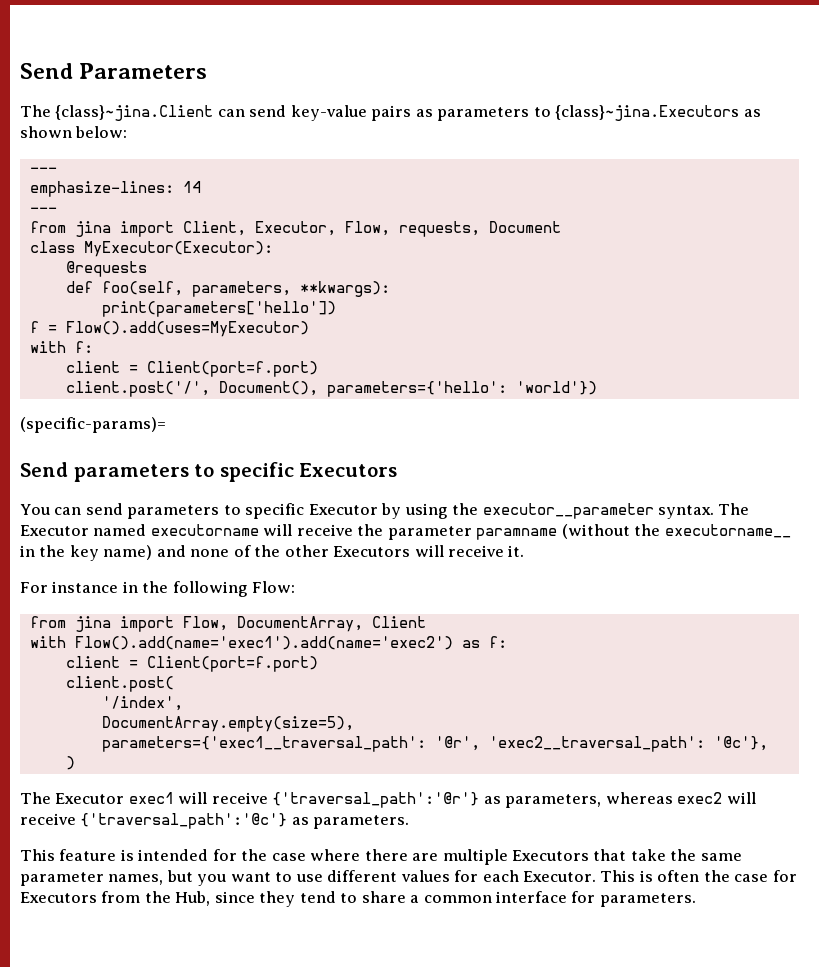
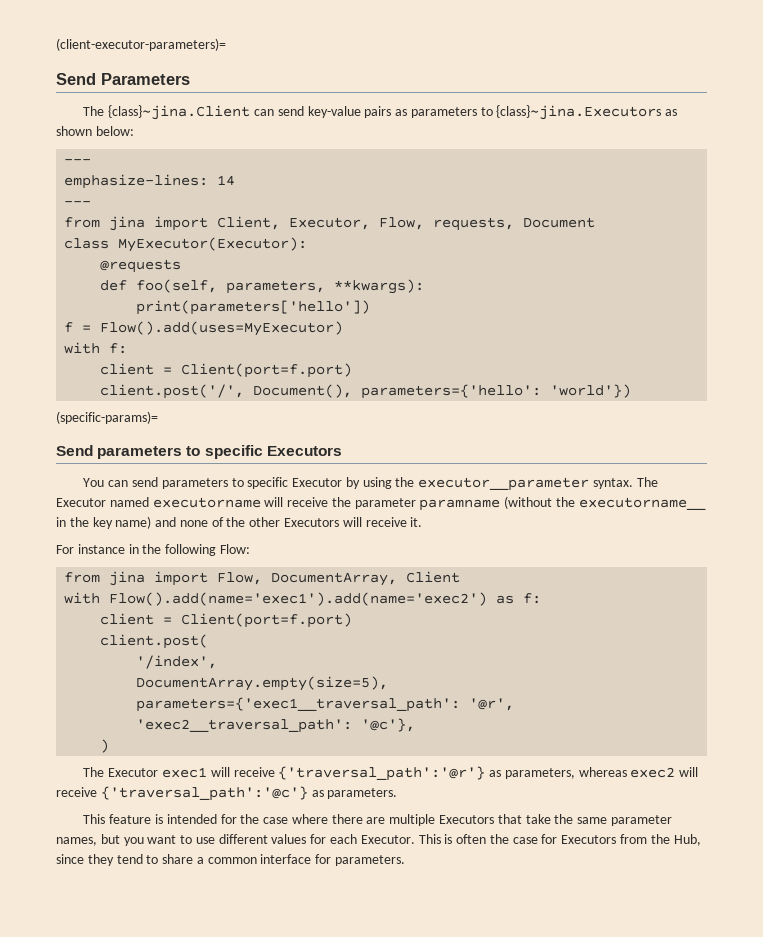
(20, 71) none -> [56,38,226,51] (client-executor-parameters)= //

